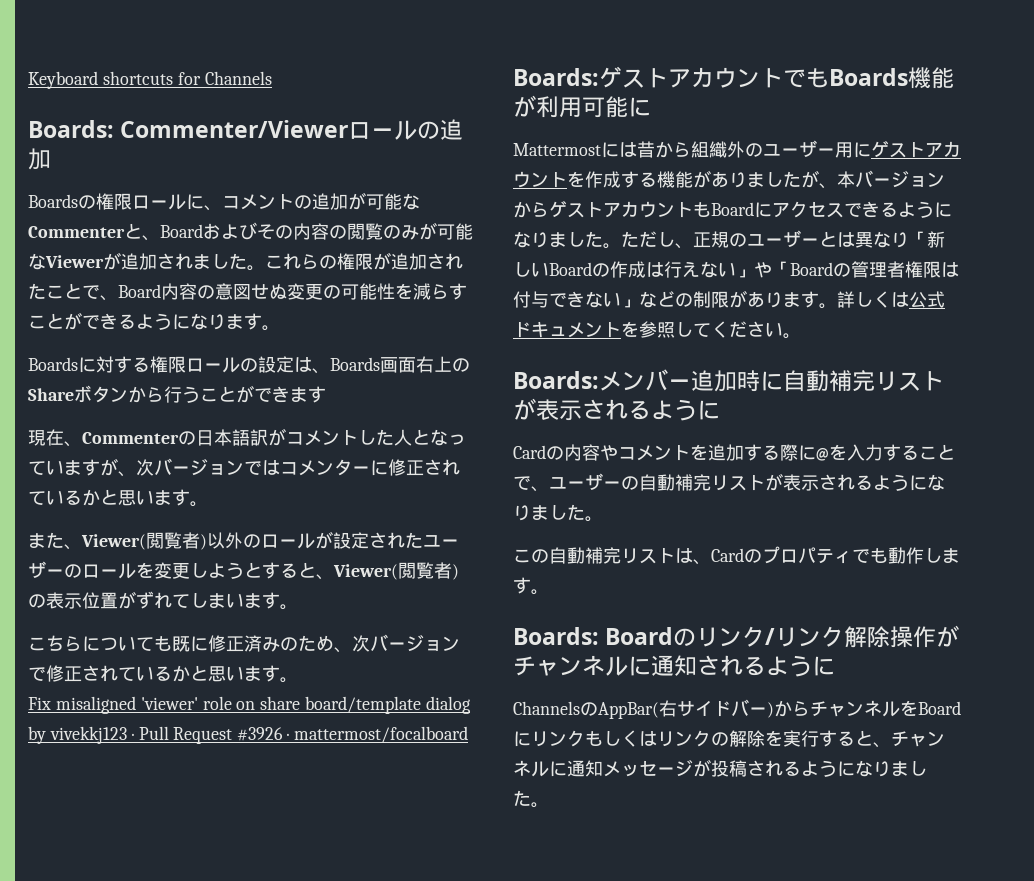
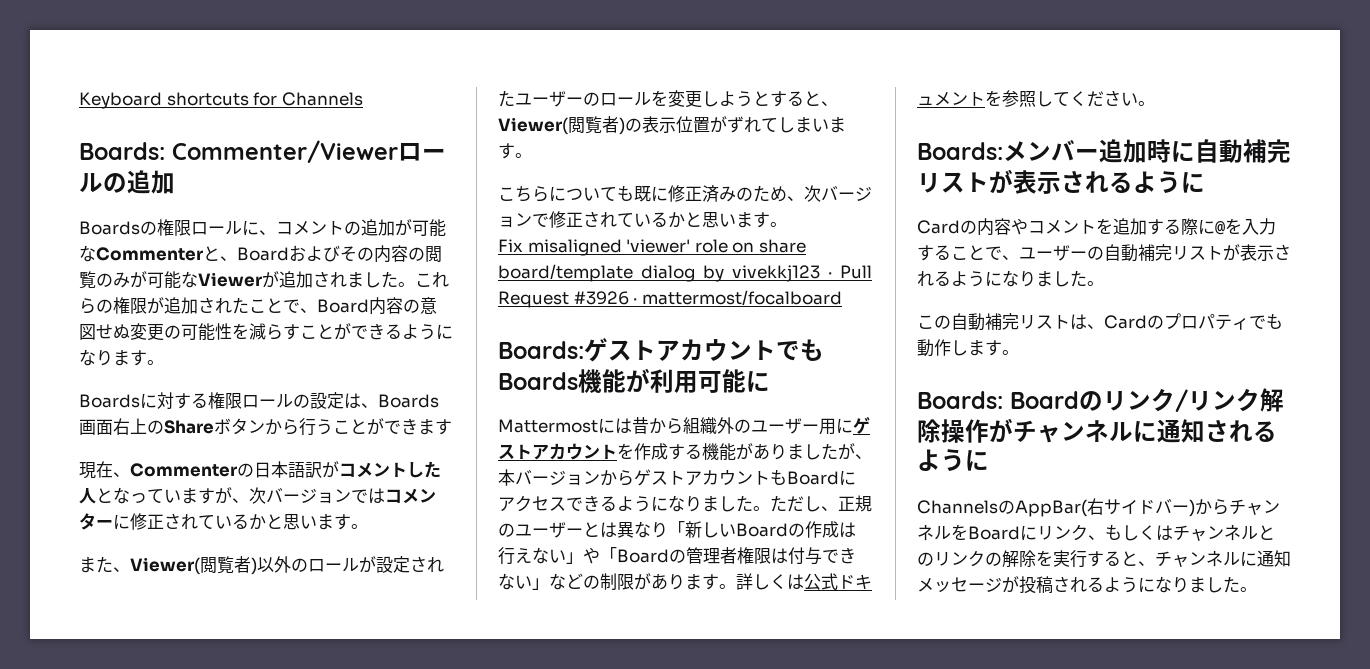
(585, 738) none -> [1088,535,1105,540] 、
(657, 738) none -> [1173,524,1275,541] [917,552,934,566] チャンネルとの

